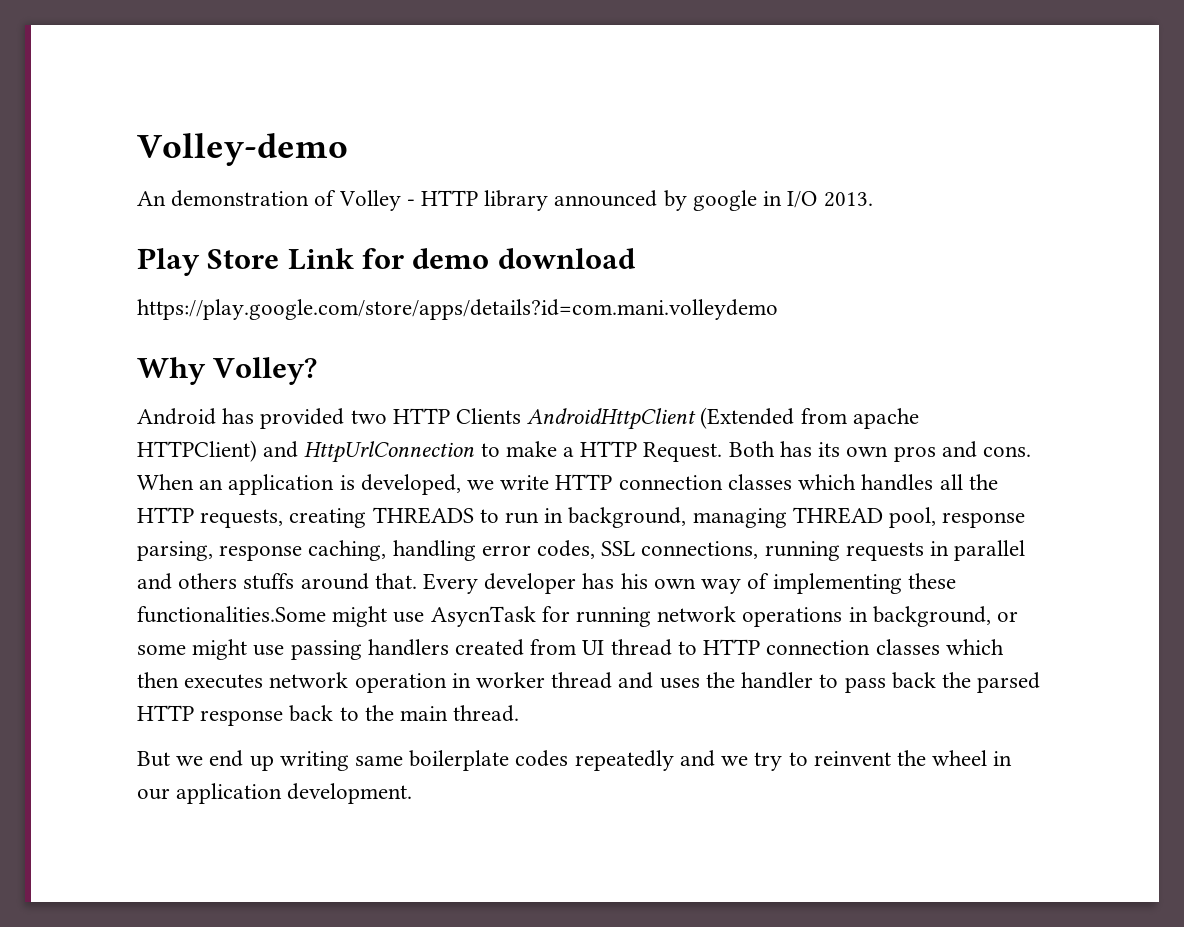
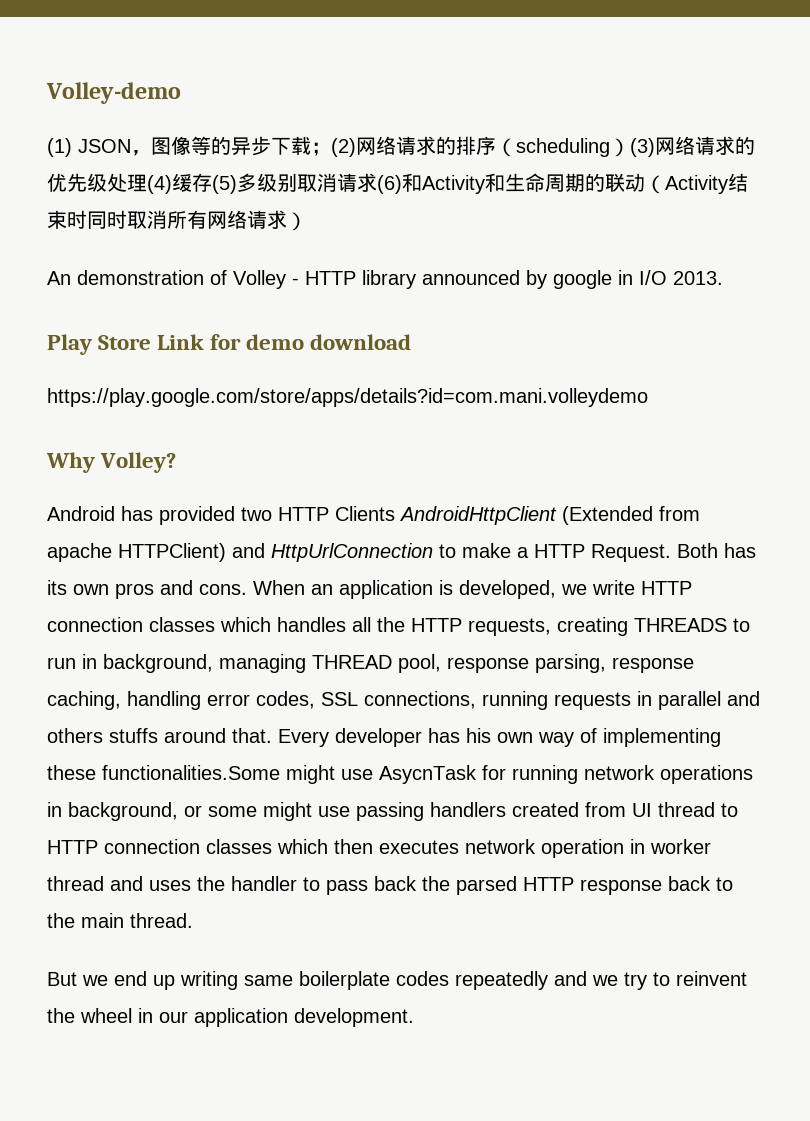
(348, 149) none -> [47,136,755,157] [47,173,748,194] [47,210,307,231] // (1) JSON，图像等的异步下载；(2)网络请求的排序（scheduling）(3)网络请求的优先级处理(4)缓存(5)多级别取消请求(6)和Activity和生命周期的联动（Activity结束时同时取消所有网络请求）

